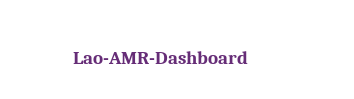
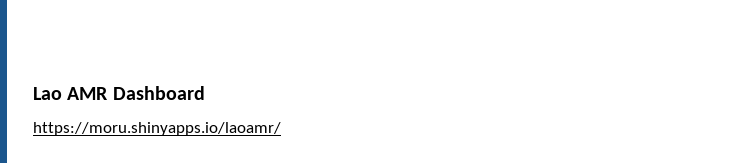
[73,51,248,64] Lao-AMR-Dashboard -> [33,86,205,100] [33,122,281,136] Lao AMR Dashboard // https://moru.shinyapps.io/laoamr/

